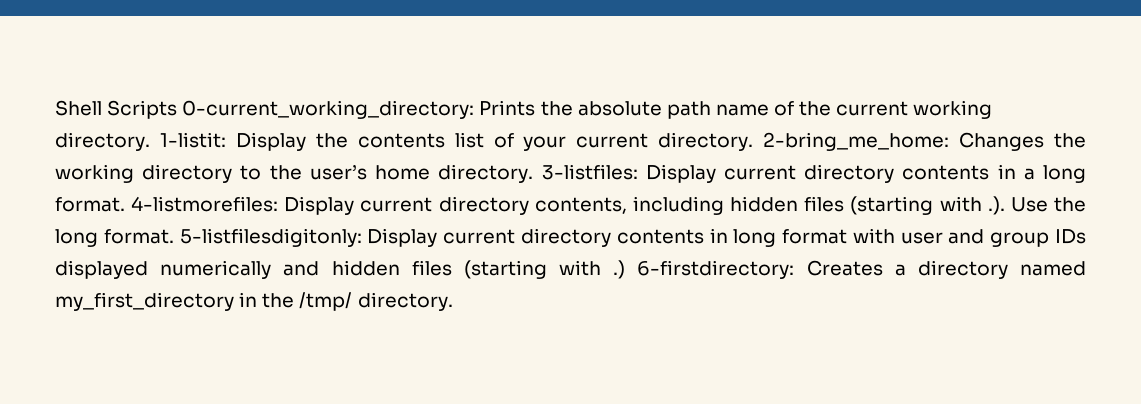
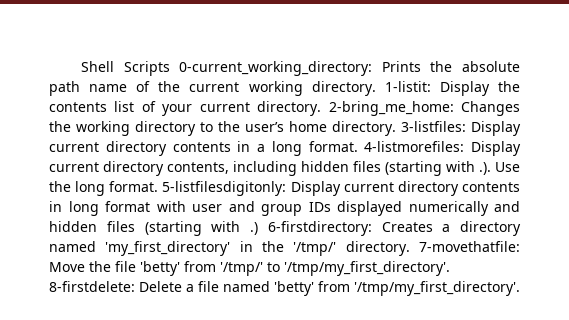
[55,292,234,311] my_first_directory -> [105,241,231,256] 'my_first_directory'
[299,292,453,311] /tmp/ directory. -> [293,241,520,256] [49,261,450,276] [49,281,520,296] '/tmp/' directory. 7-movethatfile: Move the file 'betty' from '/tmp/' to '/tmp/my_first_directory'. 8-firstdelete: Delete a file named 'betty' from '/tmp/my_first_directory'.

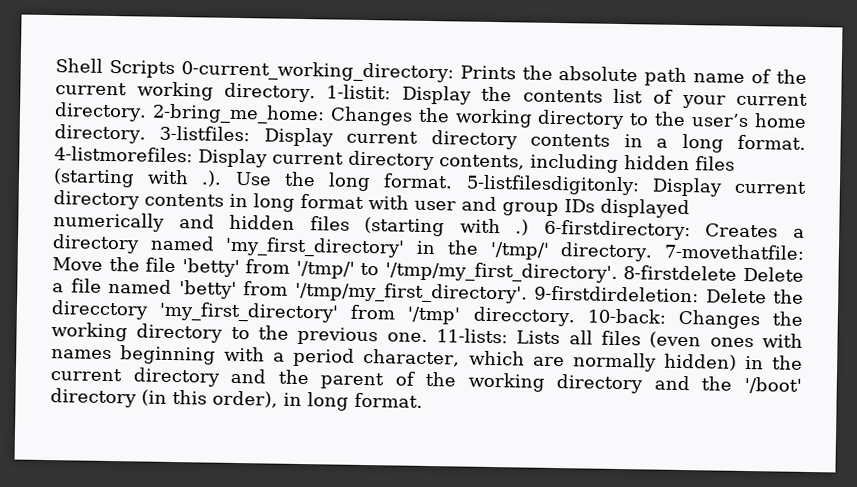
[49,281,135,292] 8-firstdelete: -> [623,265,738,281] 8-firstdelete
(520, 288) none -> [534,285,804,304] [51,300,804,330] [51,322,804,349] [51,345,803,372] [50,367,802,394] [50,388,423,411] 9-firstdirdeletion: Delete the direcctory 'my_first_directory' from '/tmp' direcctory. 10-back: Changes the working directory to the previous one. 11-lists: Lists all files (even ones with names beginning with a period character, which are normally hidden) in the current directory and the parent of the working directory and the '/boot' directory (in this order), in long format.

